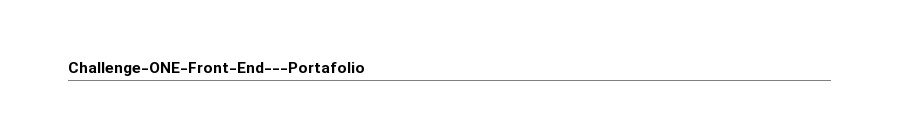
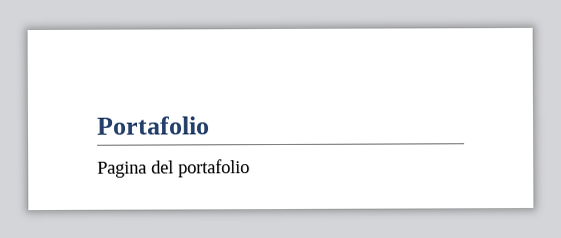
[68,62,365,76] Challenge-ONE-Front-End---Portafolio -> [96,116,210,135] [97,159,250,178] Portafolio // Pagina del portafolio

